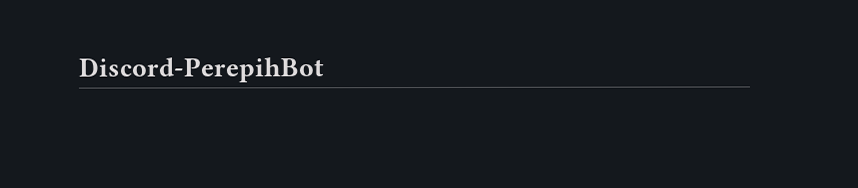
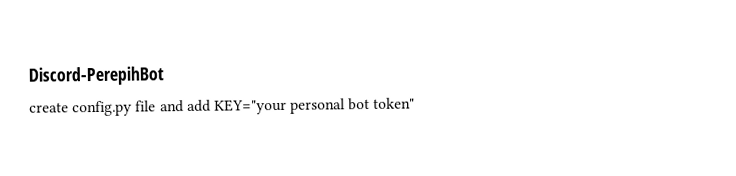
(324, 70) none -> [29,97,416,117] // create config.py file and add KEY="your personal bot token"

